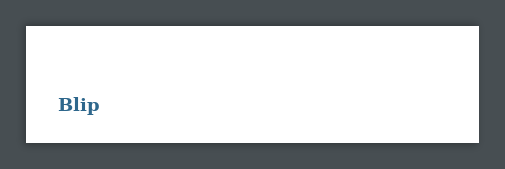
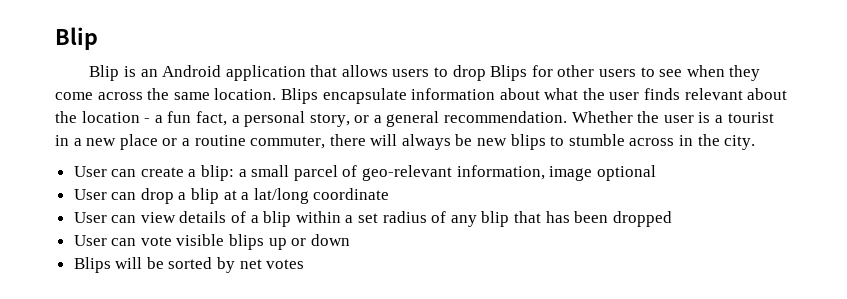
[58,97,100,115] Blip -> [55,27,98,50] [89,65,761,81] [55,88,788,104] [55,111,774,127] [55,134,756,150] [73,165,656,181] [73,188,390,204] [73,211,672,227] [73,234,350,250] [73,257,305,273] Blip // Blip is an Android application that allows users to drop Blips for other users to see when they come across the same location. Blips encapsulate information about what the user finds relevant about the location - a fun fact, a personal story, or a general recommendation. Whether the user is a tourist in a new place or a routine commuter, there will always be new blips to stumble across in the city. // User can create a blip: a small parcel of geo-relevant information, image optional // User can drop a blip at a lat/long coordinate // User can view details of a blip within a set radius of any blip that has been dropped // User can vote visible blips up or down // Blips will be sorted by net votes

